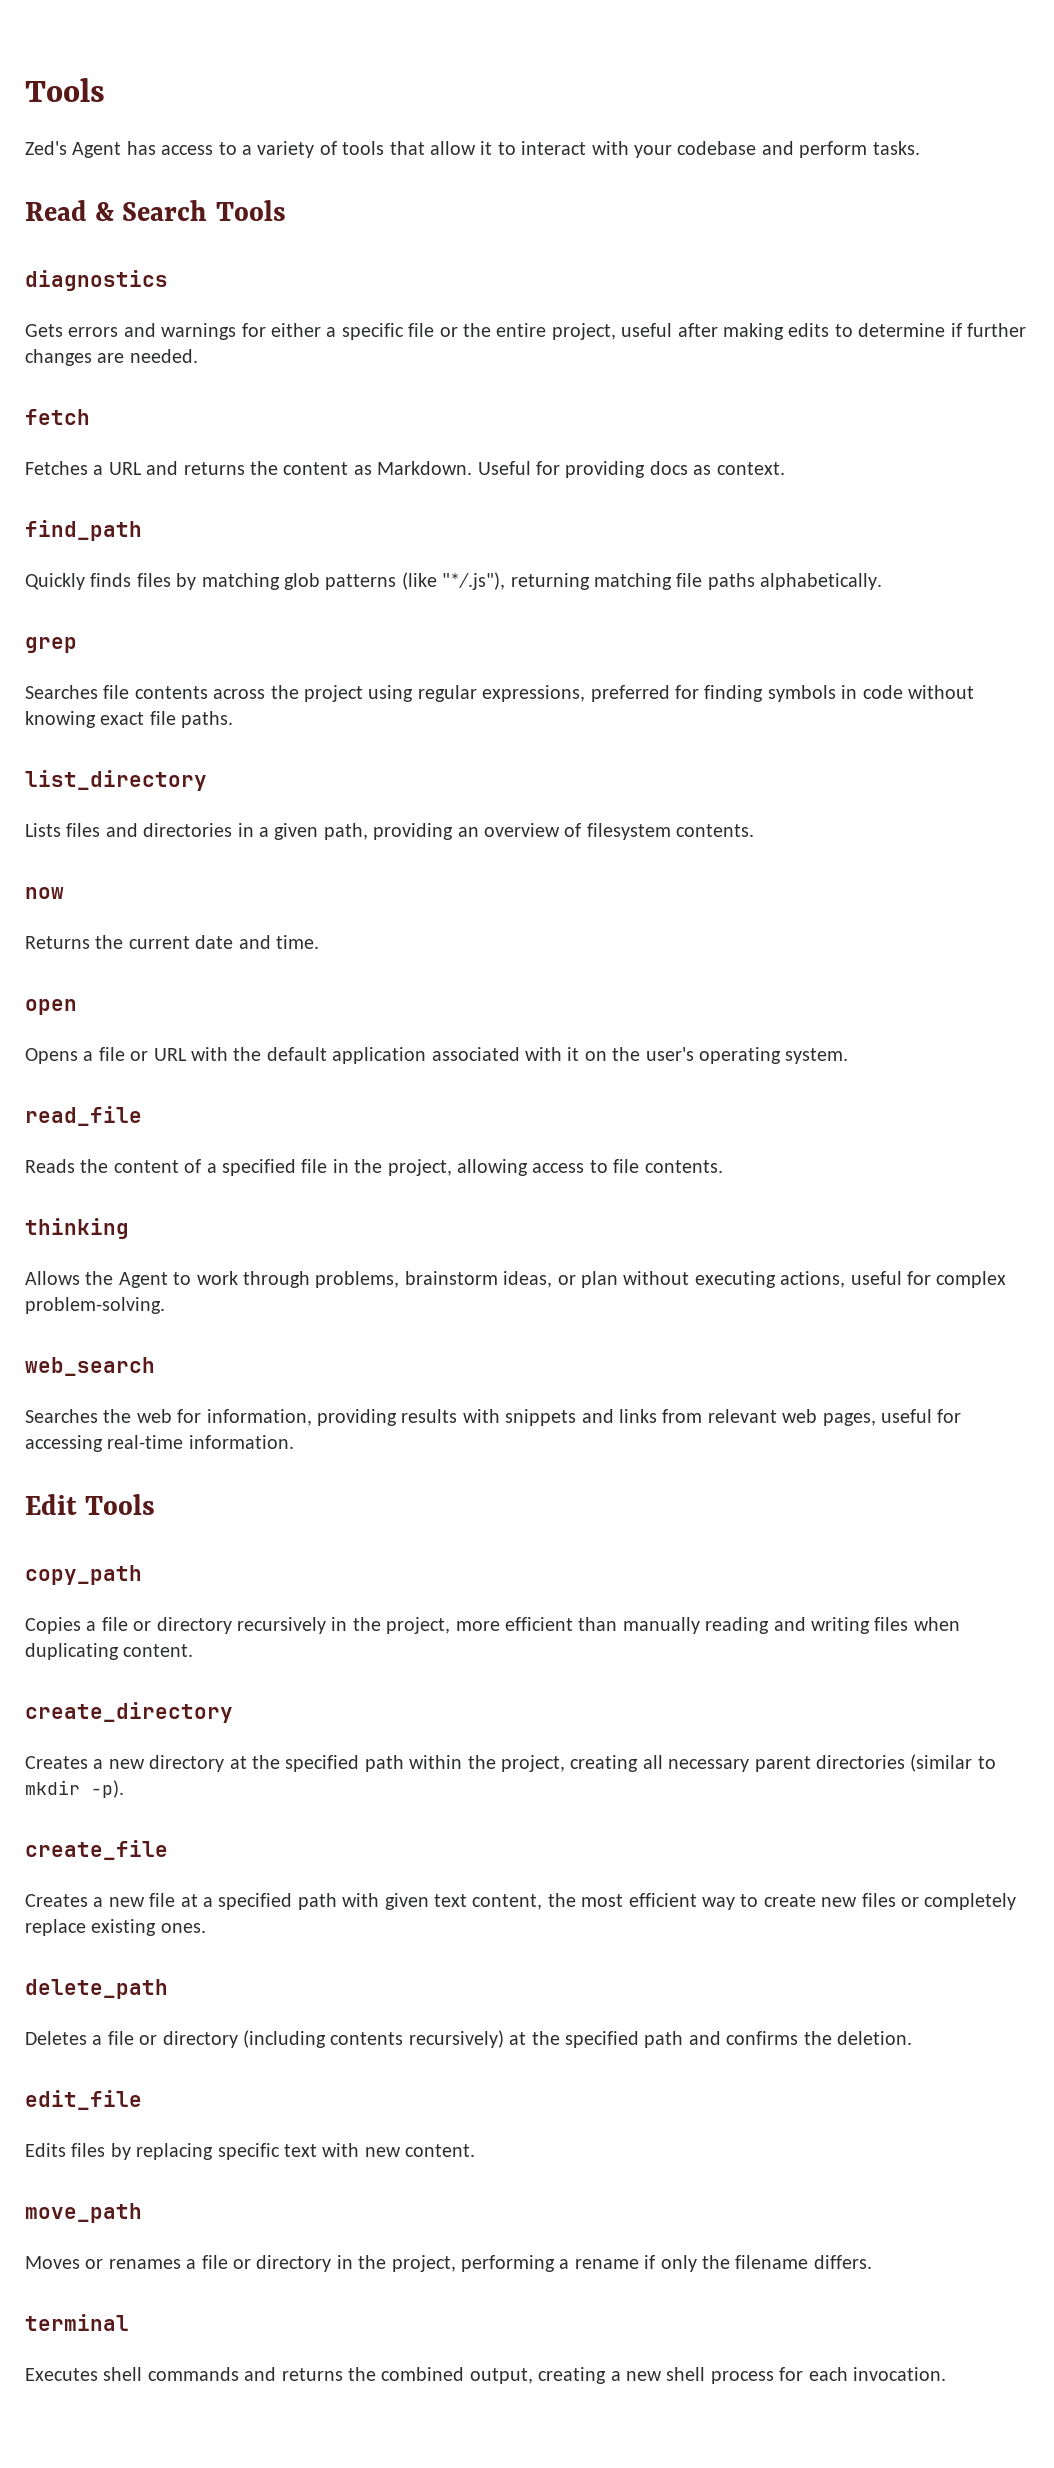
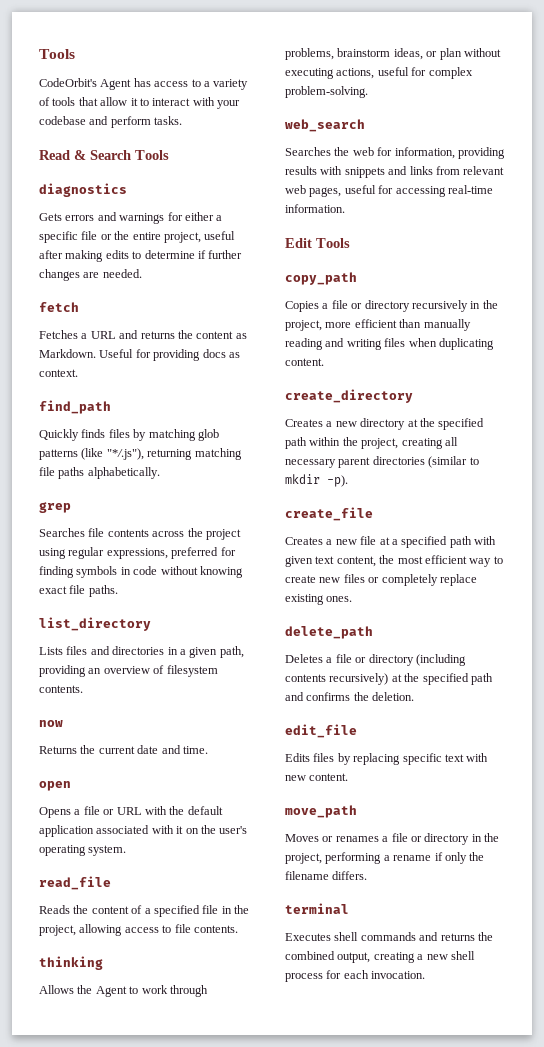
[25,78,105,102] [25,141,67,155] Tools // Zed's -> [39,49,75,59] [39,78,97,87] Tools // CodeOrbit's

